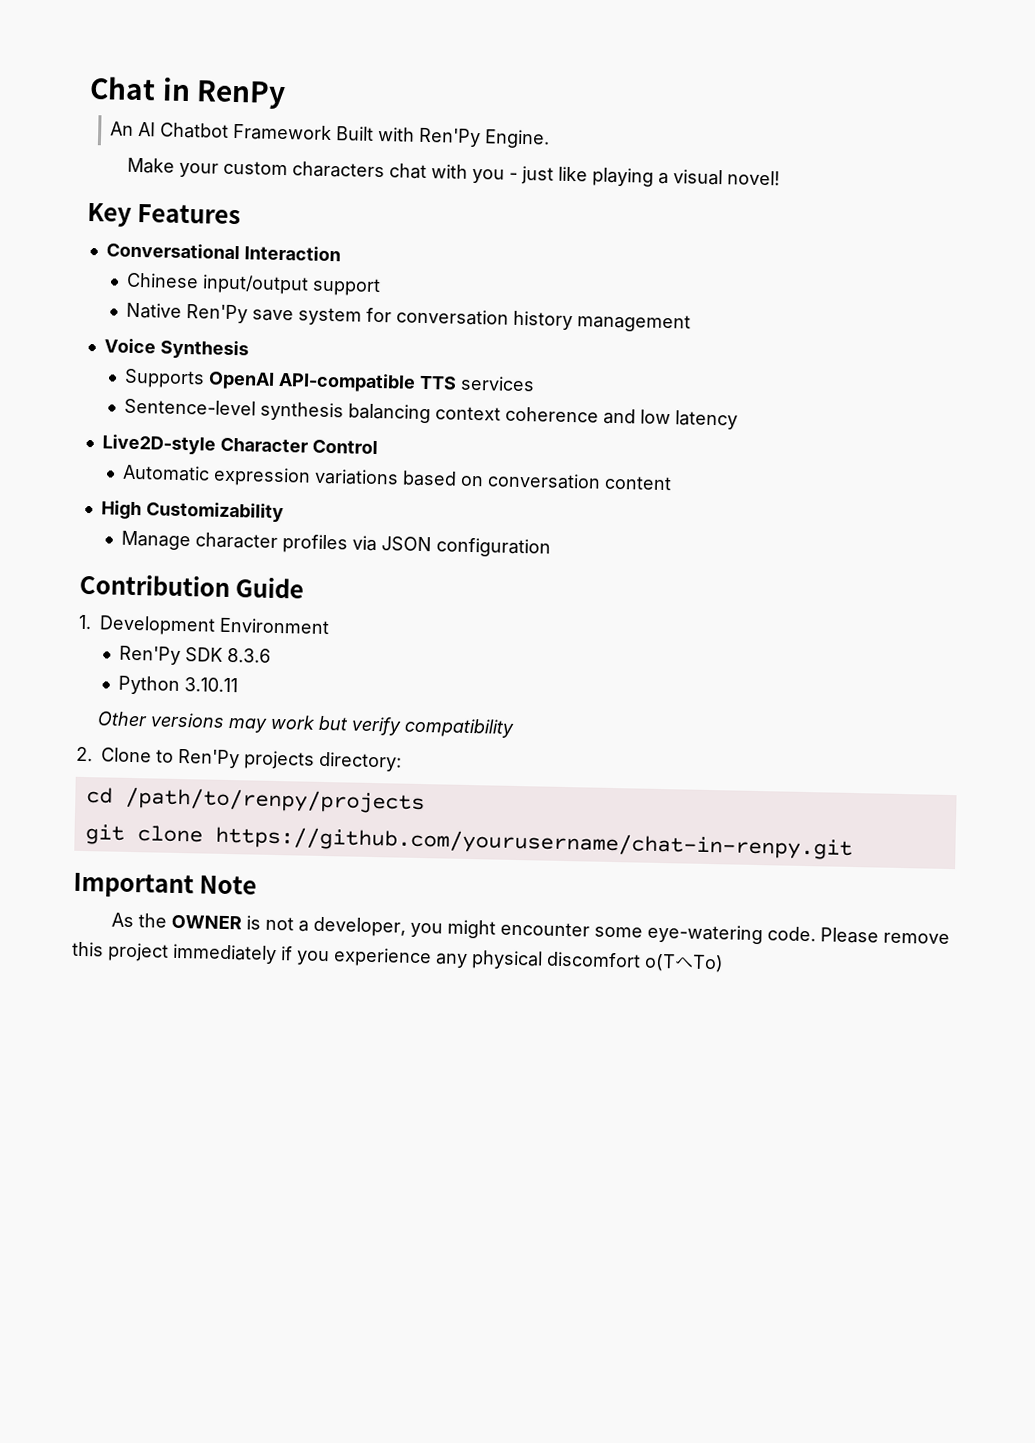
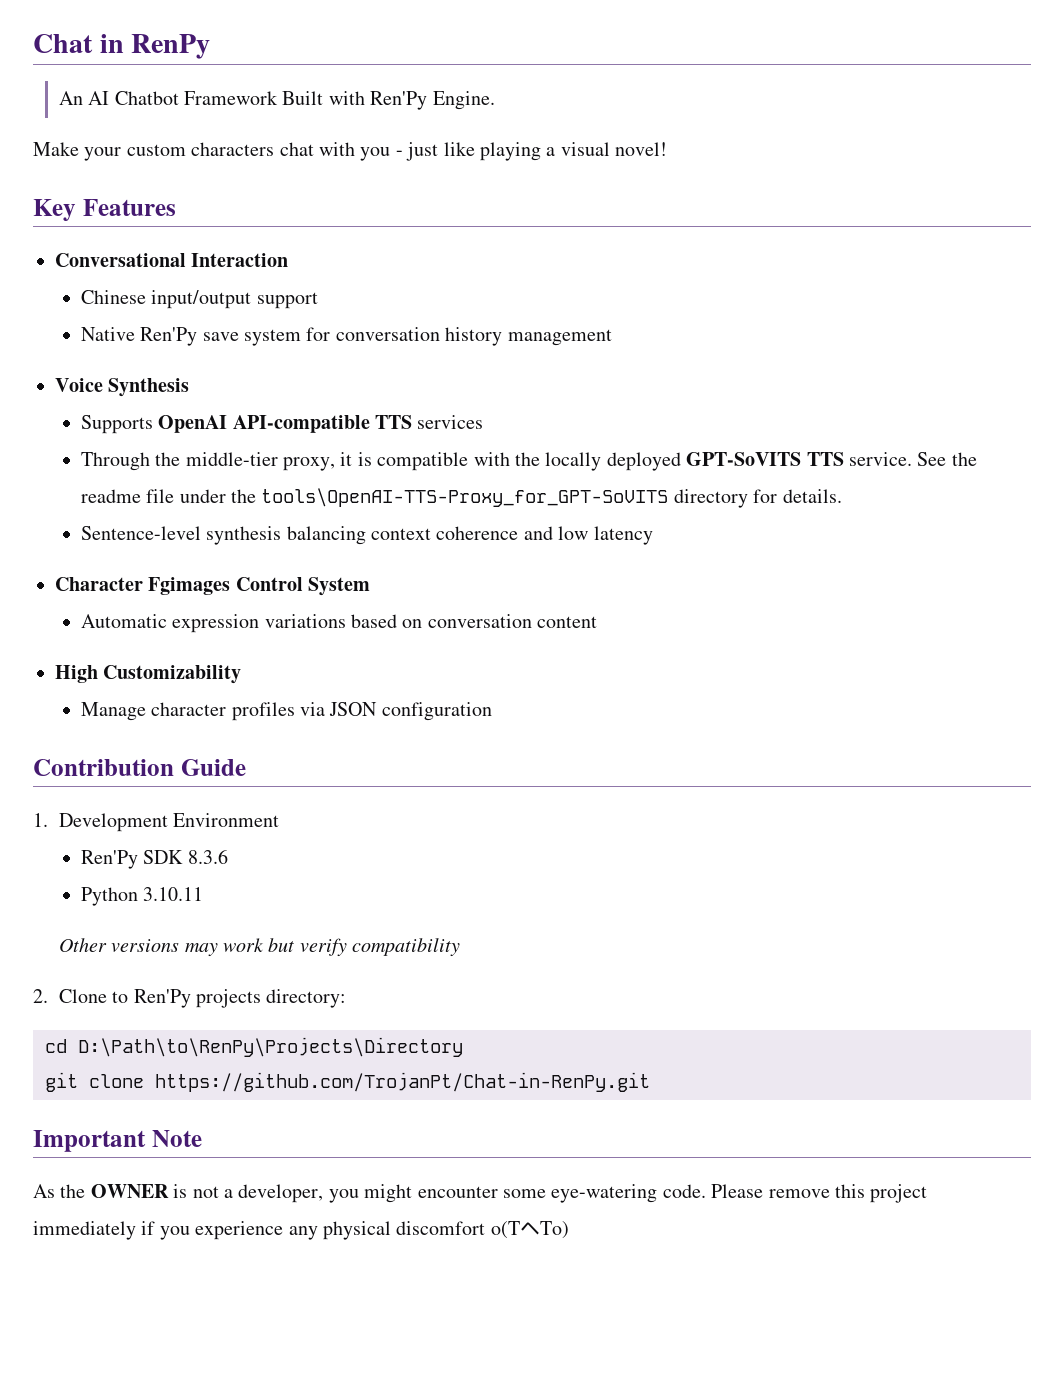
(536, 383) none -> [80,452,977,471] [80,488,842,508] // Through the middle-tier proxy, it is compatible with the locally deployed GPT-SoVITS TTS service. See the readme file under the tools\OpenAI-TTS-Proxy_for_GPT-SoVITS directory for details.
[101,434,308,455] Live2D-style Character -> [55,577,231,595] Character Fgimages
(378, 447) none -> [308,577,371,596] System
[124,786,425,815] /path/to/renpy/projects -> [78,1037,463,1057] D:\Path\to\RenPy\Projects\Directory
[214,825,853,860] https://github.com/yourusername/chat-in-renpy.git -> [155,1072,650,1092] https://github.com/TrojanPt/Chat-in-RenPy.git

